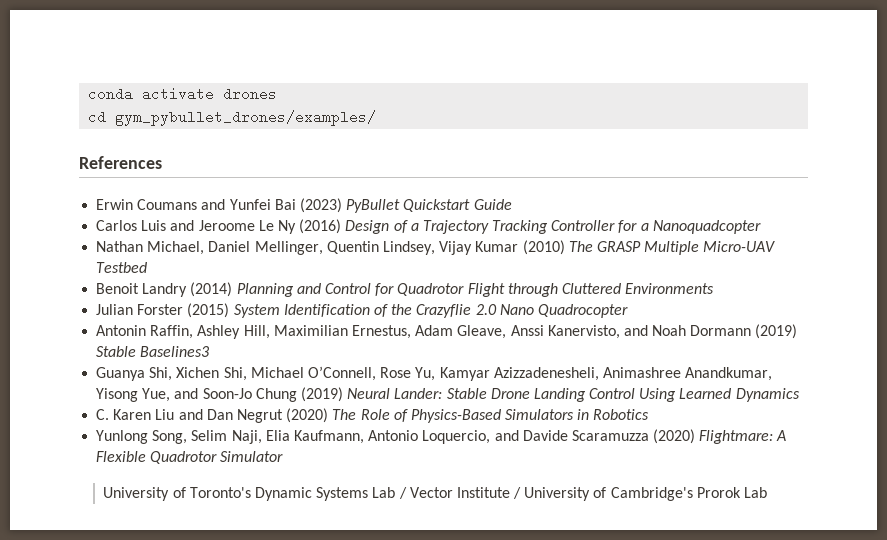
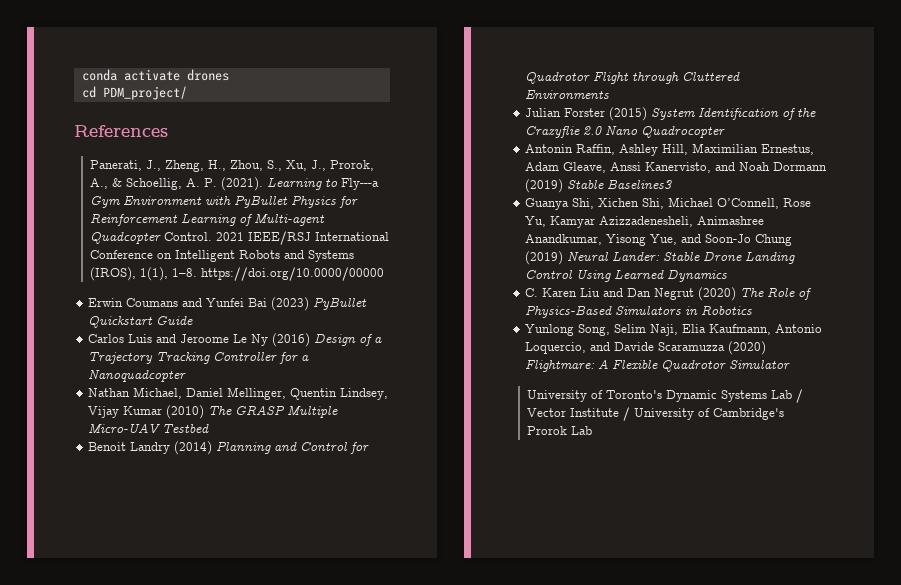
[115,110,377,126] gym_pybullet_drones/examples/ -> [102,86,187,100] PDM_project/
(162, 162) none -> [90,160,375,172] [90,177,380,191] [90,195,359,208] [90,213,326,226] [90,231,390,245] [90,250,355,262] [90,267,385,281] // Panerati, J., Zheng, H., Zhou, S., Xu, J., Prorok, A., & Schoellig, A. P. (2021). Learning to Fly---a Gym Environment with PyBullet Physics for Reinforcement Learning of Multi-agent Quadcopter Control. 2021 IEEE/RSJ International Conference on Intelligent Robots and Systems (IROS), 1(1), 1–8. https://doi.org/10.0000/00000

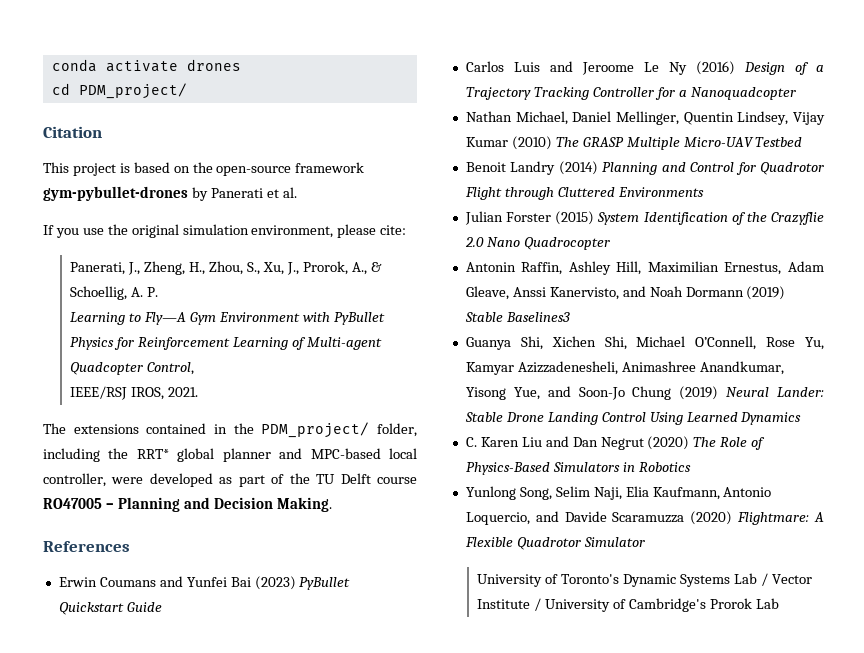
[74,125,168,137] References -> [43,126,102,138] [43,162,365,176] [43,186,297,201] [43,224,407,238] Citation // This project is based on the open-source framework gym-pybullet-drones by Panerati et al. // If you use the original simulation environment, please cite:
[221,177,264,191] (2021). -> (159, 292) //
[341,178,380,190] Fly---a -> [144,312,187,325] Fly—A
[164,231,390,245] [90,250,355,262] [90,267,385,281] Control. 2021 IEEE/RSJ International Conference on Intelligent Robots and Systems (IROS), 1(1), 1–8. https://doi.org/10.0000/00000 -> [147,362,195,375] [70,386,199,400] [43,422,417,438] [43,448,418,462] [43,473,418,487] [43,497,332,512] [43,541,130,552] Control, // IEEE/RSJ IROS, 2021. // The extensions contained in the PDM_project/ folder, including the RRT* global planner and MPC-based local controller, were developed as part of the TU Delft course RO47005 – Planning and Decision Making. // References

